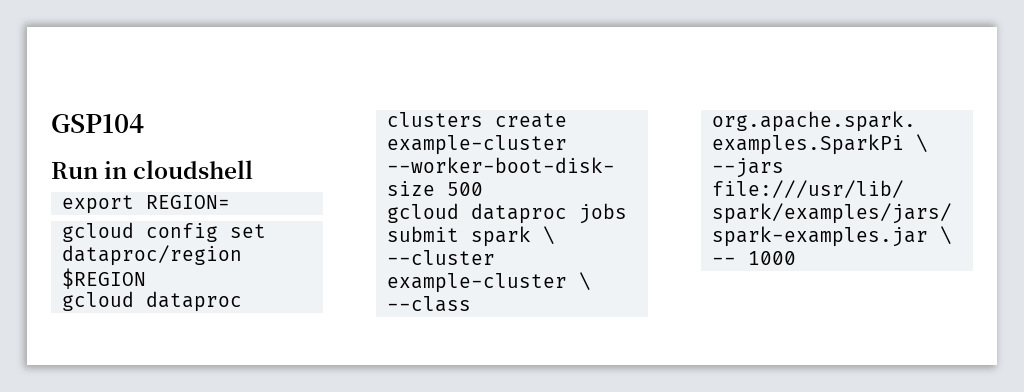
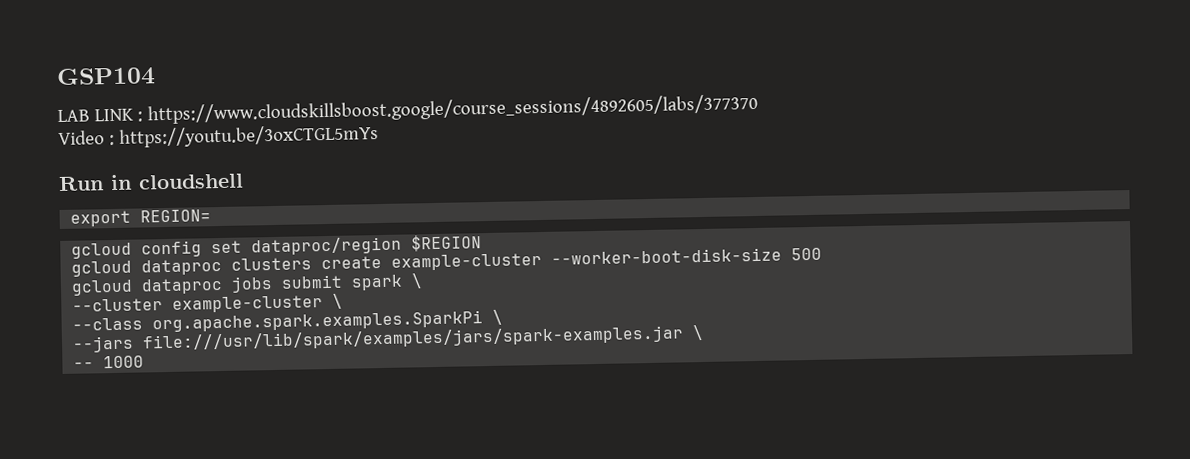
(144, 123) none -> [57,93,758,125] [58,124,379,148] // LAB LINK : https://www.cloudskillsboost.google/course_sessions/4892605/labs/377370 // Video : https://youtu.be/3oxCTGL5mYs

